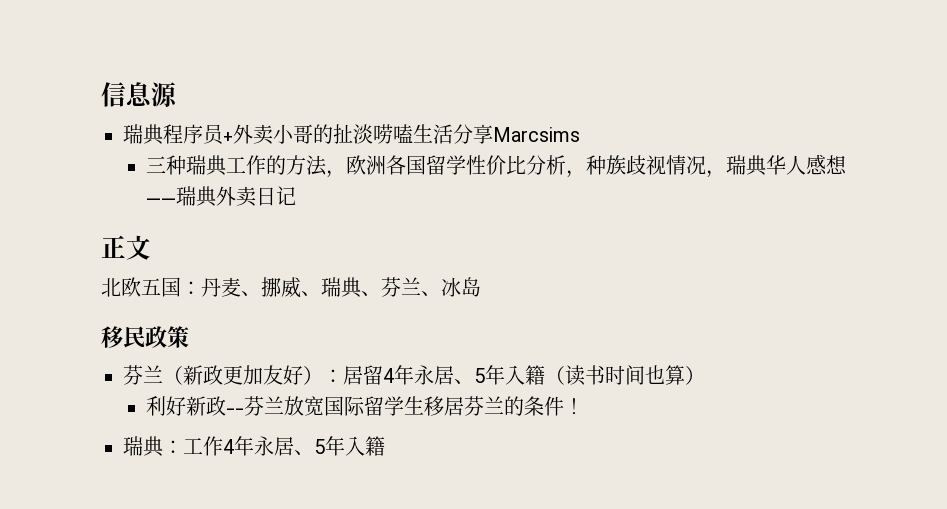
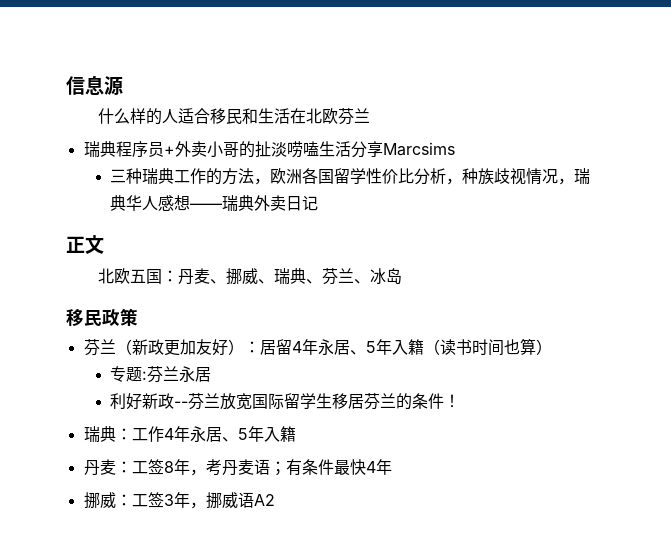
(178, 94) none -> [98,108,371,125] // 什么样的人适合移民和生活在北欧芬兰
(705, 375) none -> [109,366,211,383] // 专题:芬兰永居
(385, 446) none -> [83,459,392,476] [83,492,275,509] // 丹麦：工签8年，考丹麦语；有条件最快4年 // 挪威：工签3年，挪威语A2

